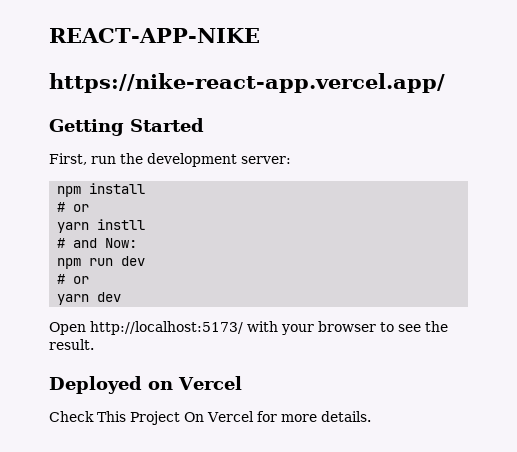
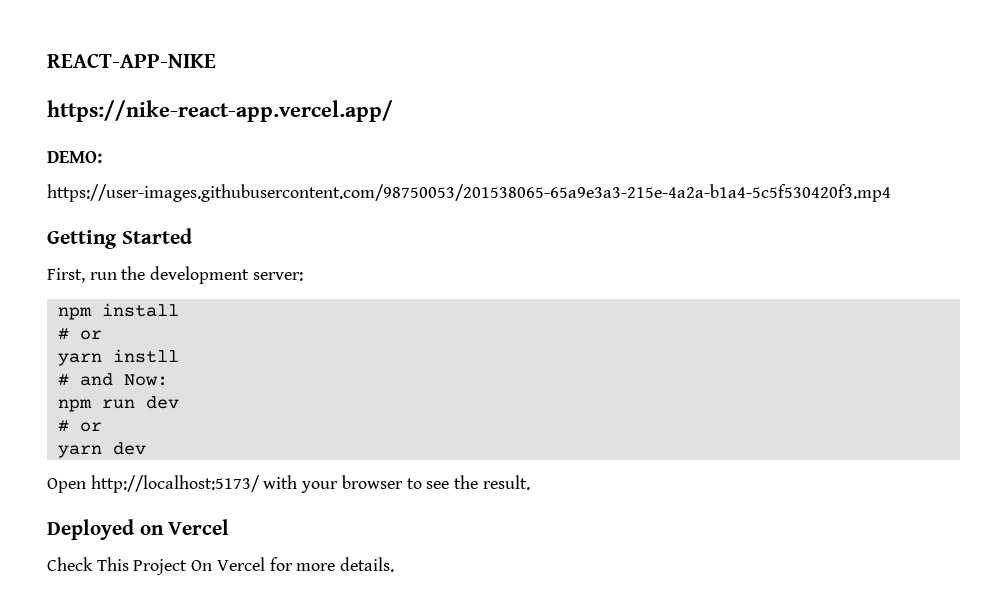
(445, 83) none -> [47,151,102,163] [47,184,891,202] // DEMO: // https://user-images.githubusercontent.com/98750053/201538065-65a9e3a3-215e-4a2a-b1a4-5c5f530420f3.mp4

